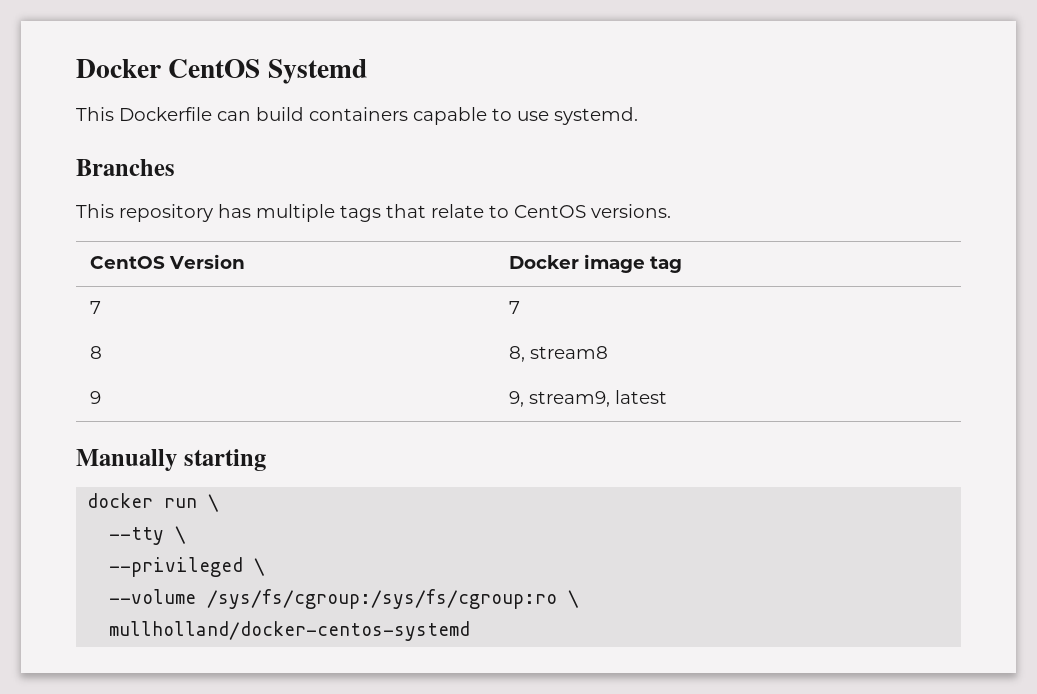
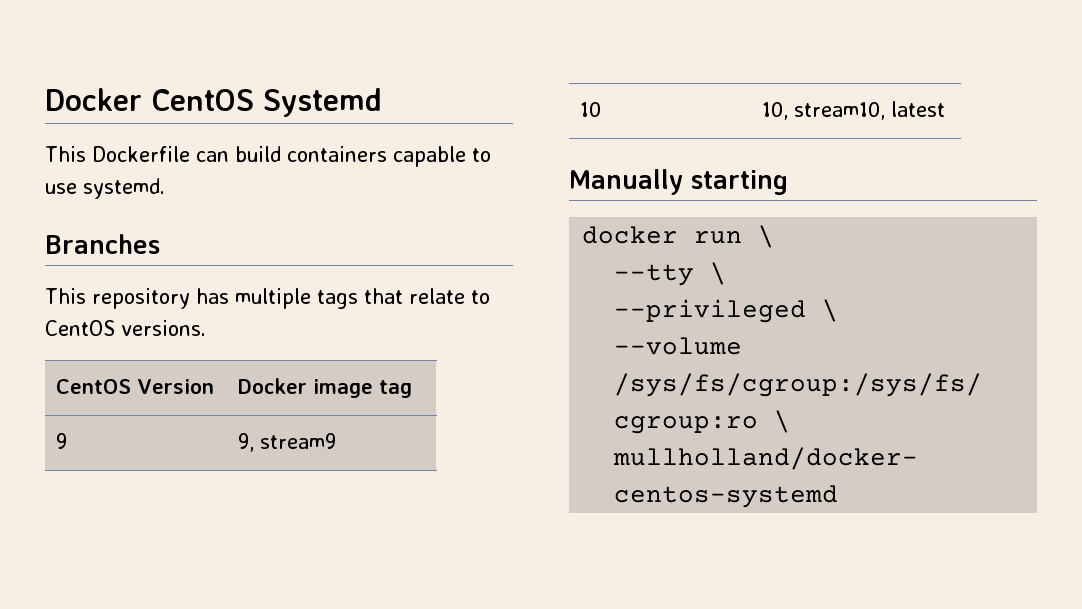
[89,301,101,314] [508,301,520,314] [89,346,102,359] [508,346,608,362] [89,391,101,404] [508,391,610,407] 7 | 7 // 8 | 8, stream8 // 9 | 9, stream9, -> [55,433,67,449] [237,433,336,452] [579,102,601,117] [761,102,885,120] 9 | 9, stream9 // 10 | 10, stream10,

